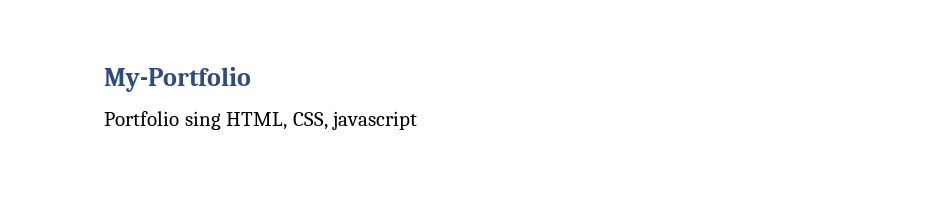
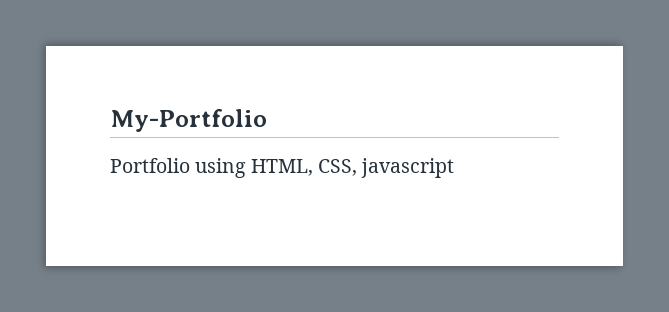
[184,111,221,130] sing -> [195,158,247,178] using

